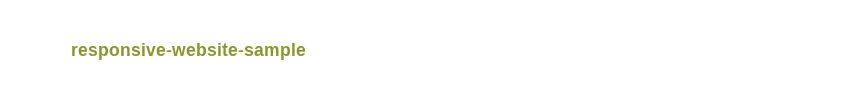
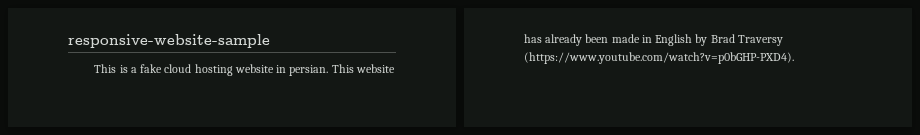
(306, 51) none -> [94,64,395,76] [524,34,783,46] [524,52,794,64] // This is a fake cloud hosting website in persian. This website has already been made in English by Brad Traversy (https://www.youtube.com/watch?v=p0bGHP-PXD4).

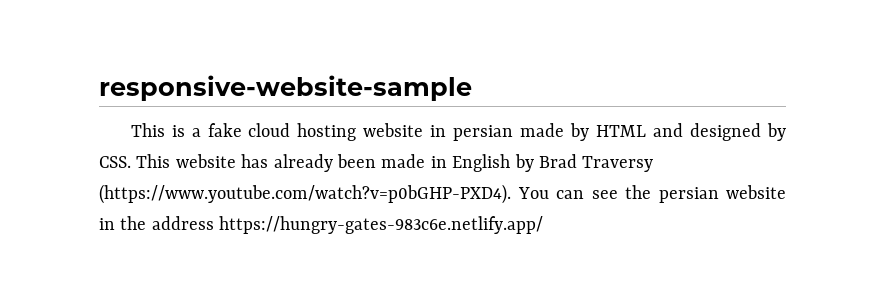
[289,65,329,76] persian. -> [453,123,786,141] [99,156,131,168] persian made by HTML and designed by CSS.
(794, 58) none -> [517,185,786,203] [99,216,544,234] You can see the persian website in the address https://hungry-gates-983c6e.netlify.app/

